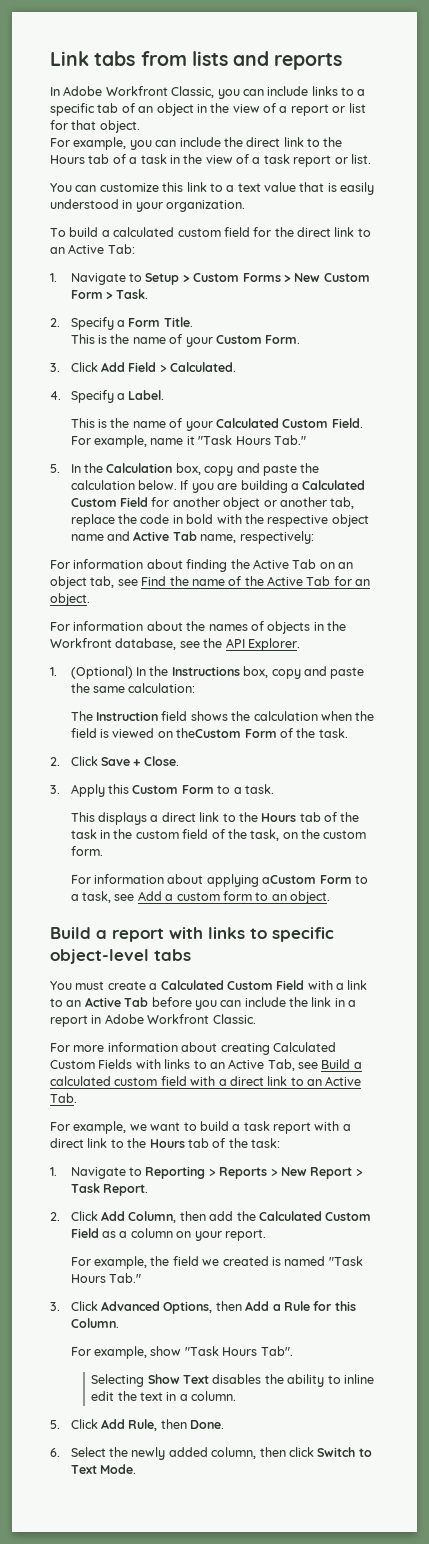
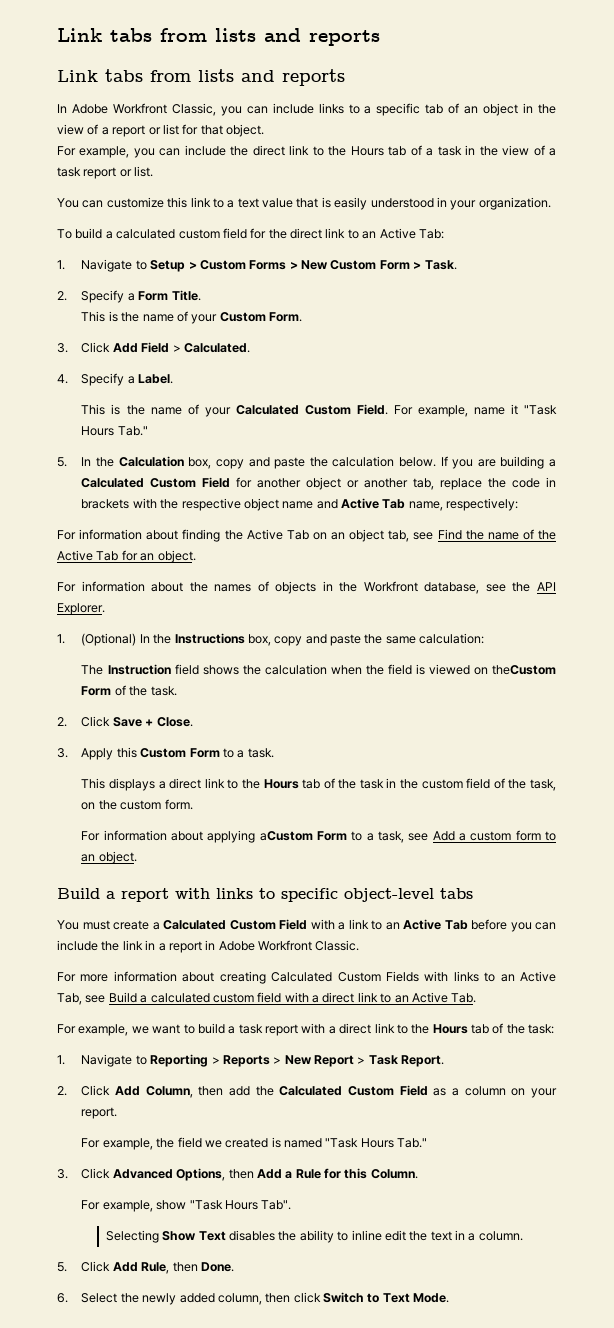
[50,51,343,70] Link tabs from lists and reports -> [57,28,380,46] [57,69,345,86] Link tabs from lists and reports // Link tabs from lists and reports
[186,514,214,524] bold -> [81,499,130,509] brackets

